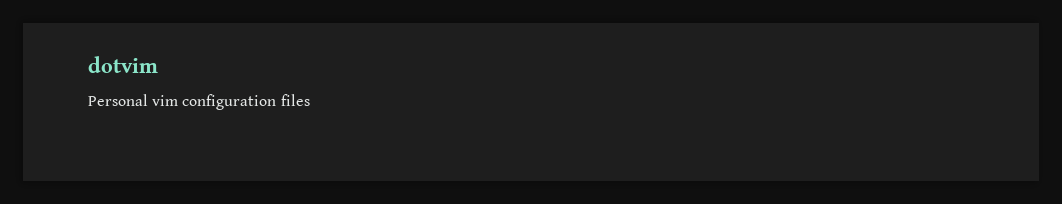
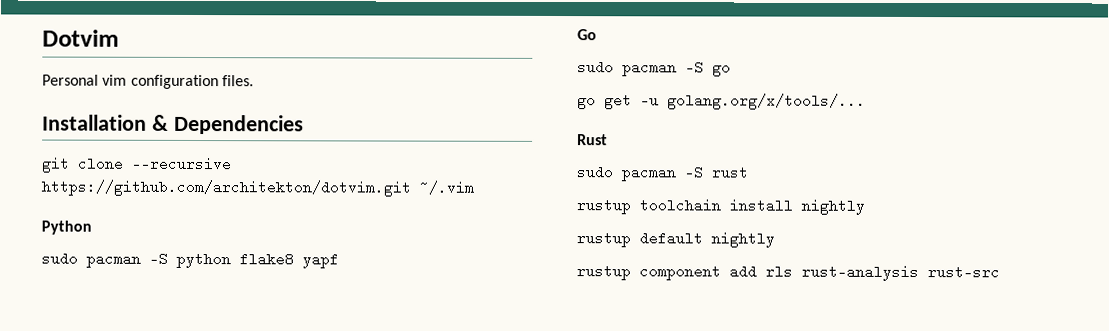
[88,56,158,73] dotvim -> [42,29,119,47] Dotvim
[280,94,310,106] files -> [221,75,254,87] [42,114,304,135] [41,156,232,173] [41,179,474,197] [41,220,92,235] [41,251,339,269] [577,29,597,41] [577,60,731,77] [577,93,866,110] [577,134,608,146] [576,165,748,182] [576,198,865,215] [576,231,775,248] [576,264,1000,282] files. // Installation & Dependencies // git clone --recursive https://github.com/architekton/dotvim.git ~/.vim // Python // sudo pacman -S python flake8 yapf // Go // sudo pacman -S go // go get -u golang.org/x/tools/... // Rust // sudo pacman -S rust // rustup toolchain install nightly // rustup default nightly // rustup component add rls rust-analysis rust-src

